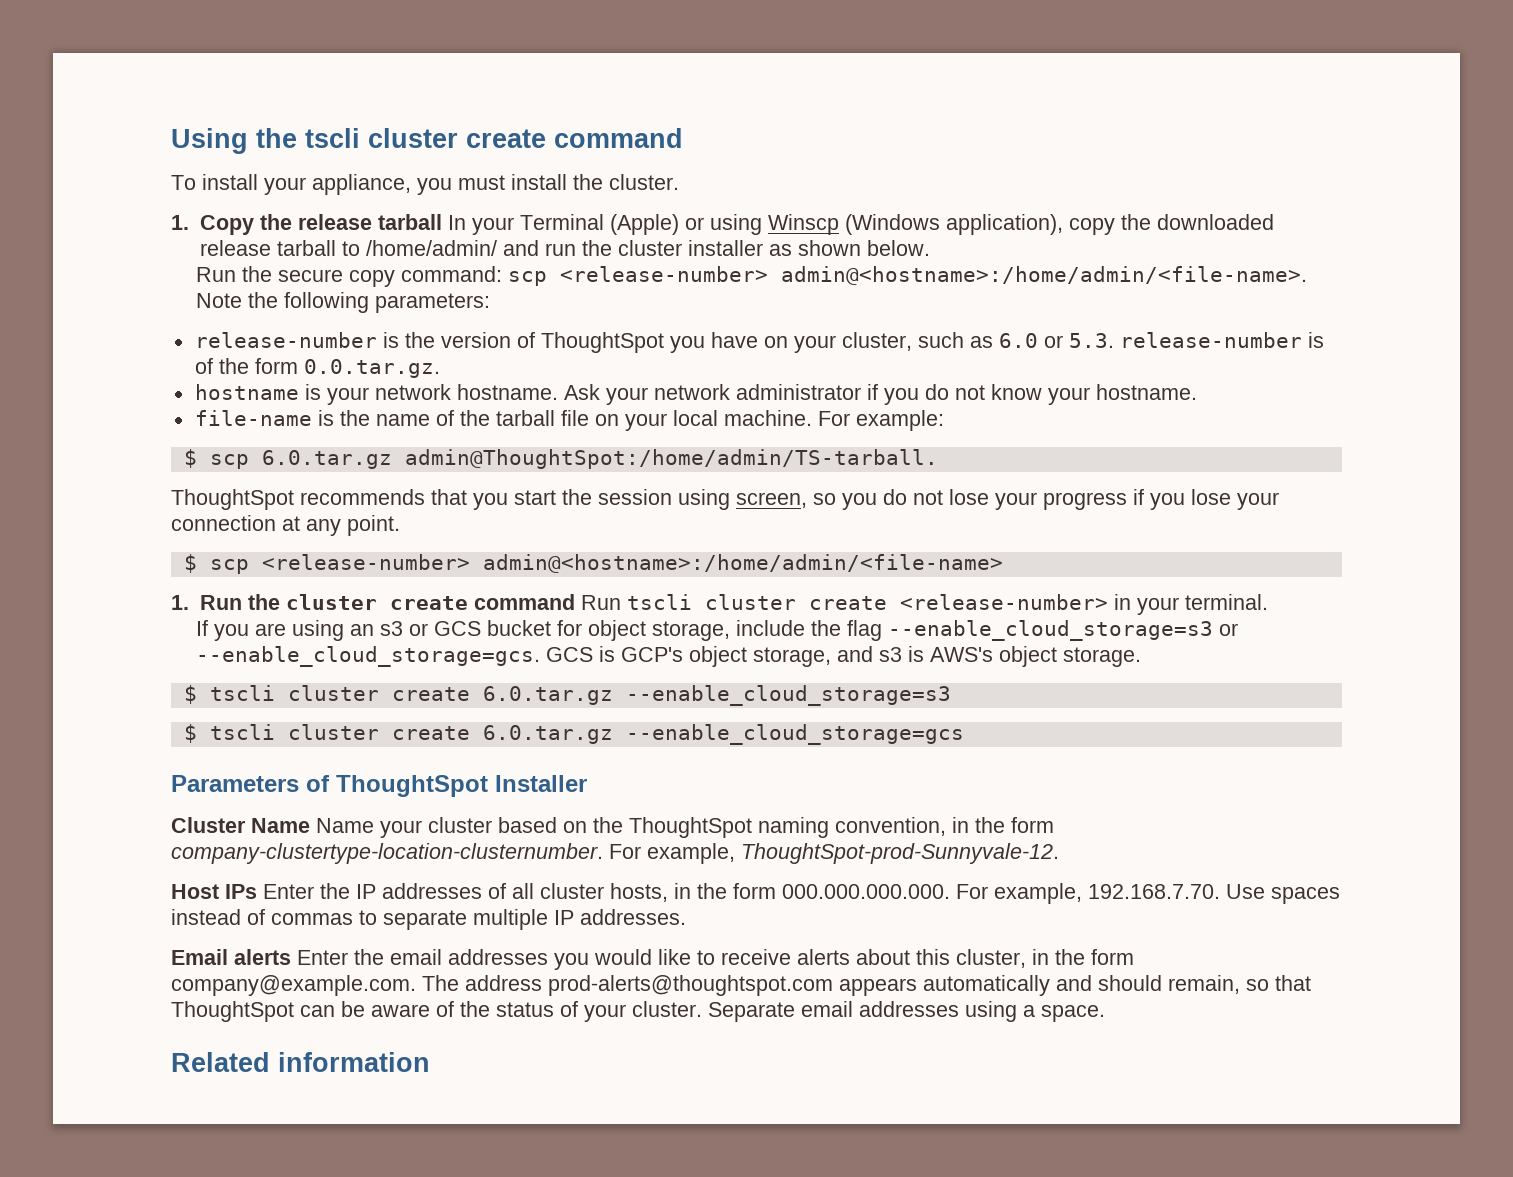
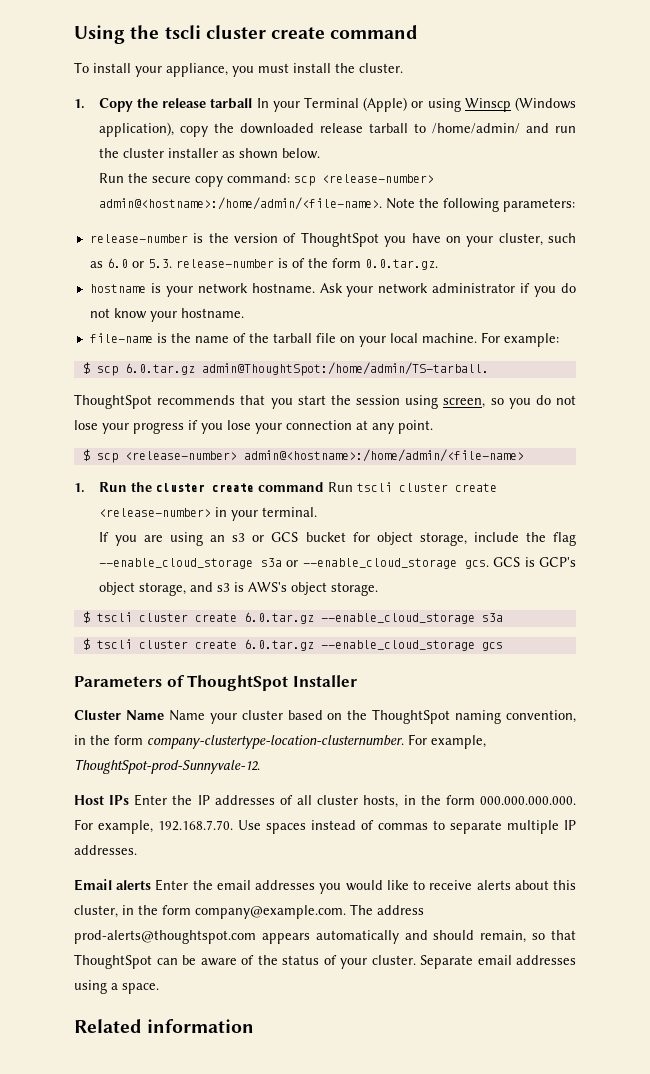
[887,620,1238,641] [195,646,540,667] --enable_cloud_storage=s3 or --enable_cloud_storage=gcs. -> [98,558,489,569] --enable_cloud_storage s3a or --enable_cloud_storage gcs.
[625,685,951,706] [183,724,964,745] --enable_cloud_storage=s3 // $ tscli cluster create 6.0.tar.gz --enable_cloud_storage=gcs -> [320,613,503,624] [82,638,503,651] --enable_cloud_storage s3a // $ tscli cluster create 6.0.tar.gz --enable_cloud_storage gcs

